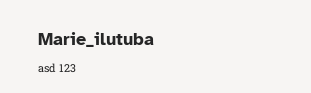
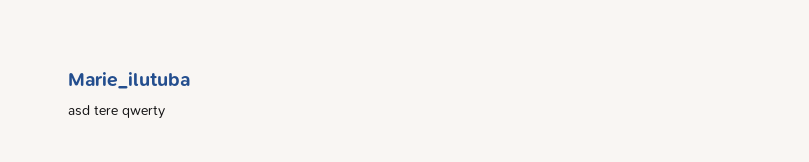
[59,64,76,73] 123 -> [94,105,165,119] tere qwerty

